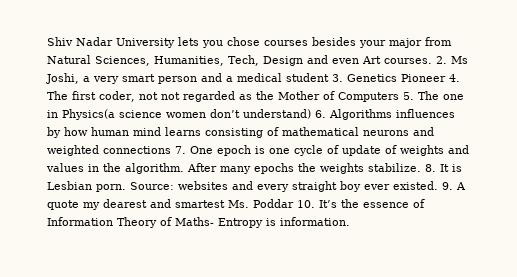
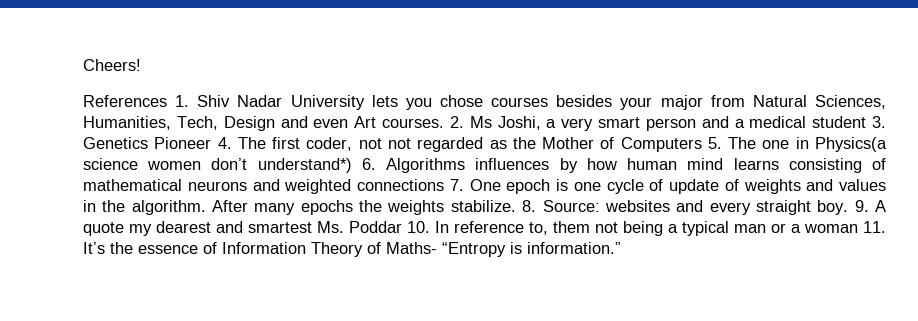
(47, 41) none -> [83,59,141,71] [83,95,190,107] Cheers! // References 1.
[243,109,311,119] understand) -> [257,158,352,173] understand*)
[440,164,462,172] [47,181,126,192] It is Lesbian porn. -> (537, 206) none
[340,181,438,192] boy ever existed. -> [817,200,849,215] boy.
(315, 204) none -> [435,221,886,236] In reference to, them not being a typical man or a woman 11.
[218,217,350,228] Entropy is information. -> [442,242,621,257] “Entropy is information.”

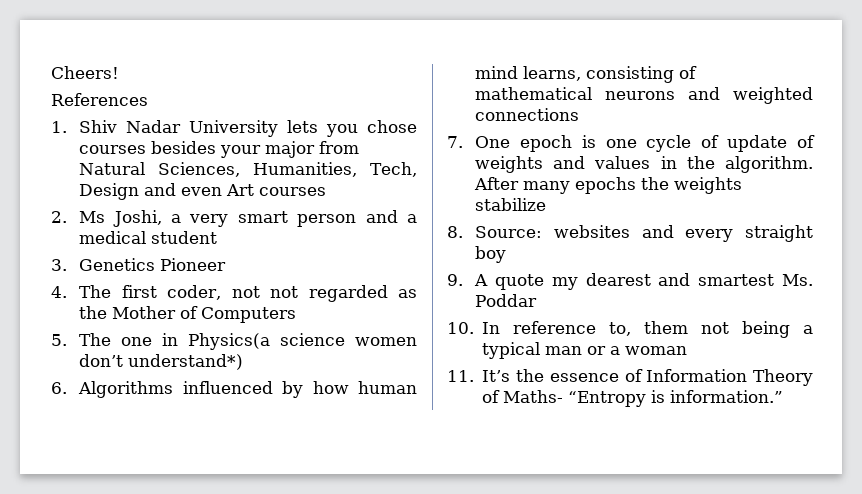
(167, 101) none -> (148, 99) //
[382,118,444,128] courses. -> [259,187,327,196] courses //
(867, 122) none -> (218, 237) //
(212, 143) none -> (227, 264) //
(702, 144) none -> (297, 315) //
(352, 165) none -> (244, 362) //
[475,158,550,170] influences -> [182,381,273,394] influenced
[733,158,779,170] learns -> [523,66,582,81] learns,
(444, 185) none -> (580, 114) //
[450,200,516,212] stabilize. -> [475,198,547,211] stabilize //
[817,200,849,215] boy. -> [475,246,507,263] boy //
(402, 227) none -> (538, 300) //
(858, 228) none -> (688, 350) //

